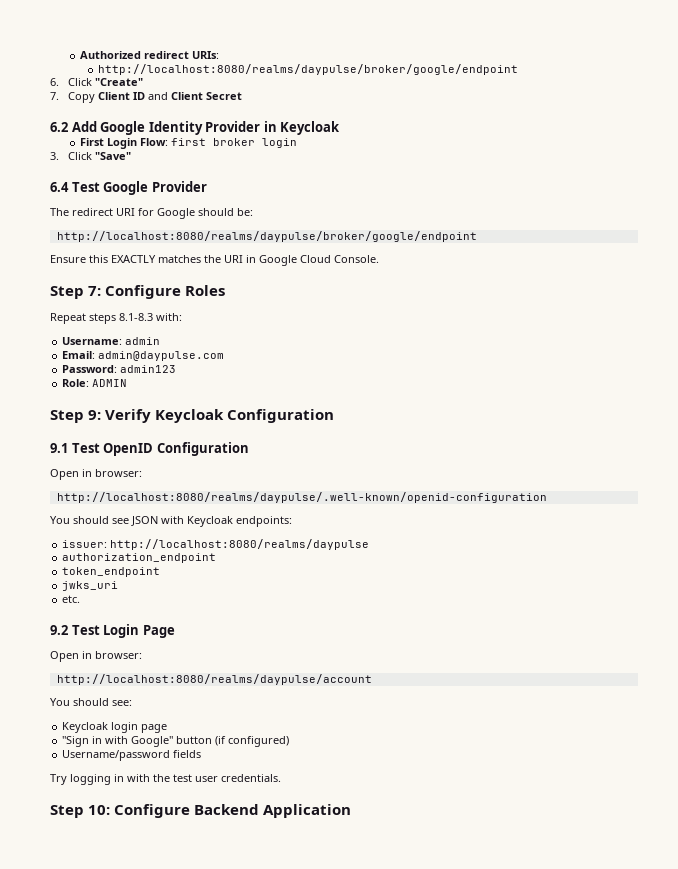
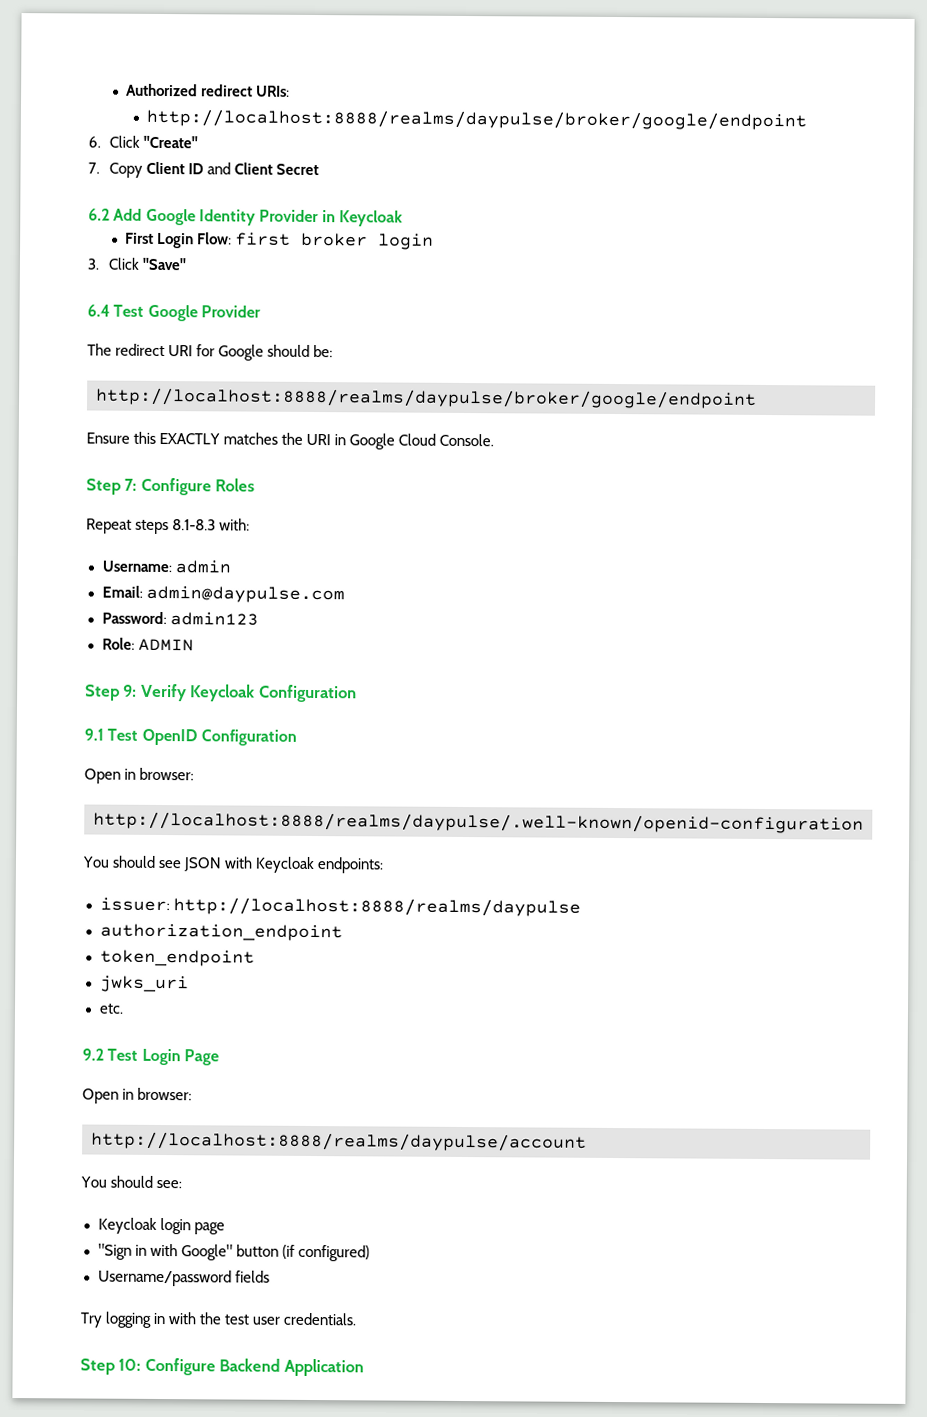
[97,64,518,75] http://localhost:8080/realms/daypulse/broker/google/endpoint -> [146,108,808,131] http://localhost:8888/realms/daypulse/broker/google/endpoint
[56,231,477,242] http://localhost:8080/realms/daypulse/broker/google/endpoint -> [96,387,757,409] http://localhost:8888/realms/daypulse/broker/google/endpoint
[56,492,547,503] http://localhost:8080/realms/daypulse/.well-known/openid-configuration -> [93,811,864,834] http://localhost:8888/realms/daypulse/.well-known/openid-configuration
[110,539,370,550] http://localhost:8080/realms/daypulse -> [172,897,581,917] http://localhost:8888/realms/daypulse
[56,674,372,685] http://localhost:8080/realms/daypulse/account -> [91,1131,587,1152] http://localhost:8888/realms/daypulse/account

